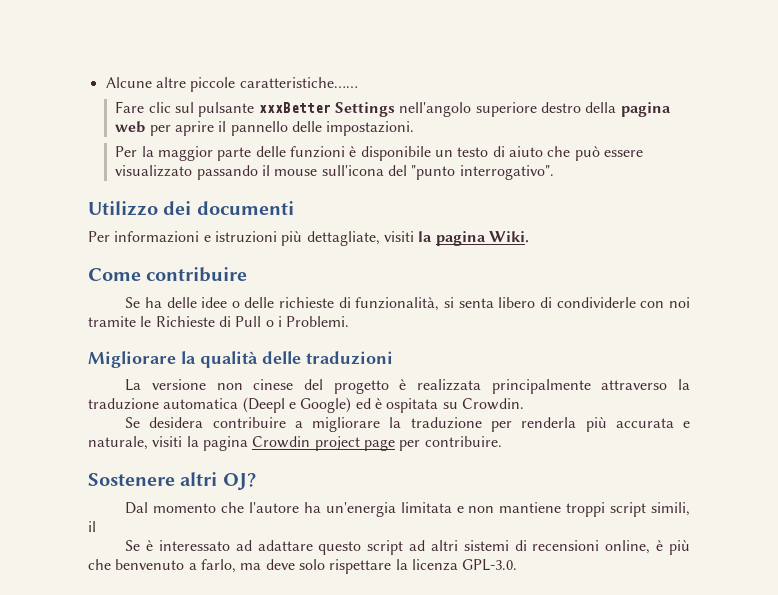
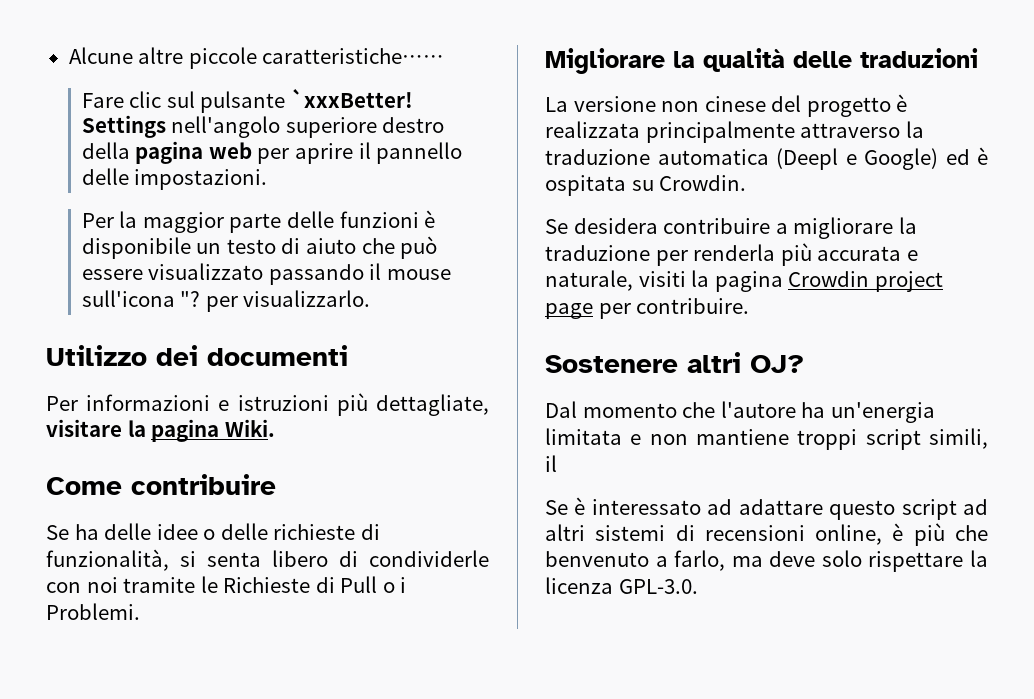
[258,102,331,113] xxxBetter -> [291,89,414,108] `xxxBetter!
[387,165,554,180] del "punto interrogativo". -> [180,290,371,312] "? per visualizzarlo.
[383,231,414,242] visiti -> [46,419,122,437] visitare

